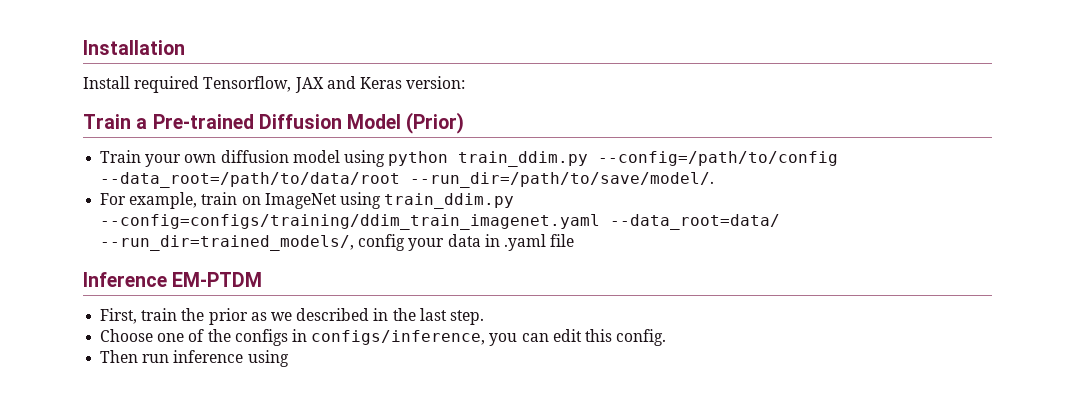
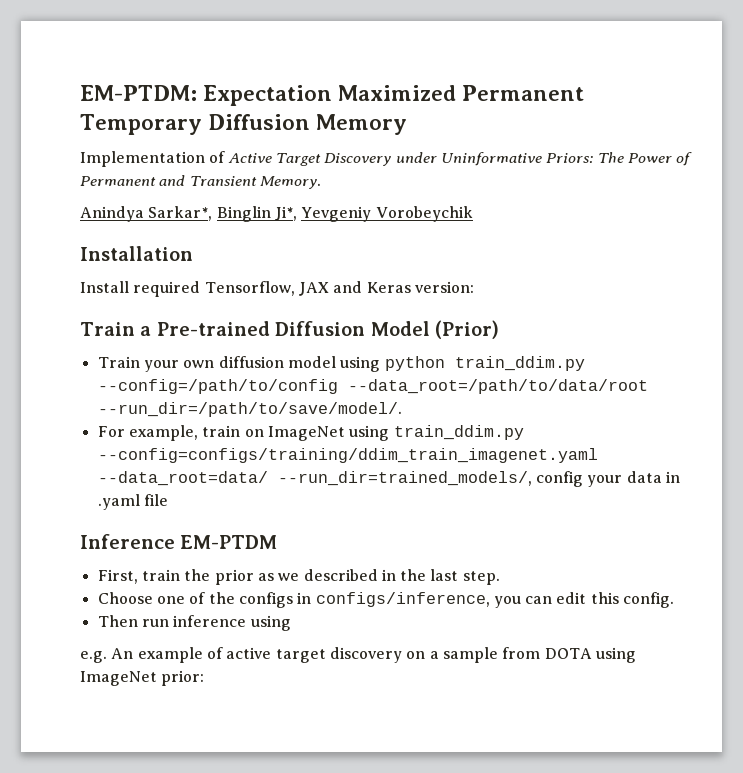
(83, 47) none -> [80,85,585,106] [80,114,408,135] [80,151,693,167] [80,175,321,189] [80,206,473,222] EM-PTDM: Expectation Maximized Permanent Temporary Diffusion Memory // Implementation of Active Target Discovery under Uninformative Priors: The Power of Permanent and Transient Memory. // Anindya Sarkar*, Binglin Ji*, Yevgeniy Vorobeychik //
(289, 358) none -> [80,647,636,663] [80,670,205,686] // e.g. An example of active target discovery on a sample from DOTA using ImageNet prior:

